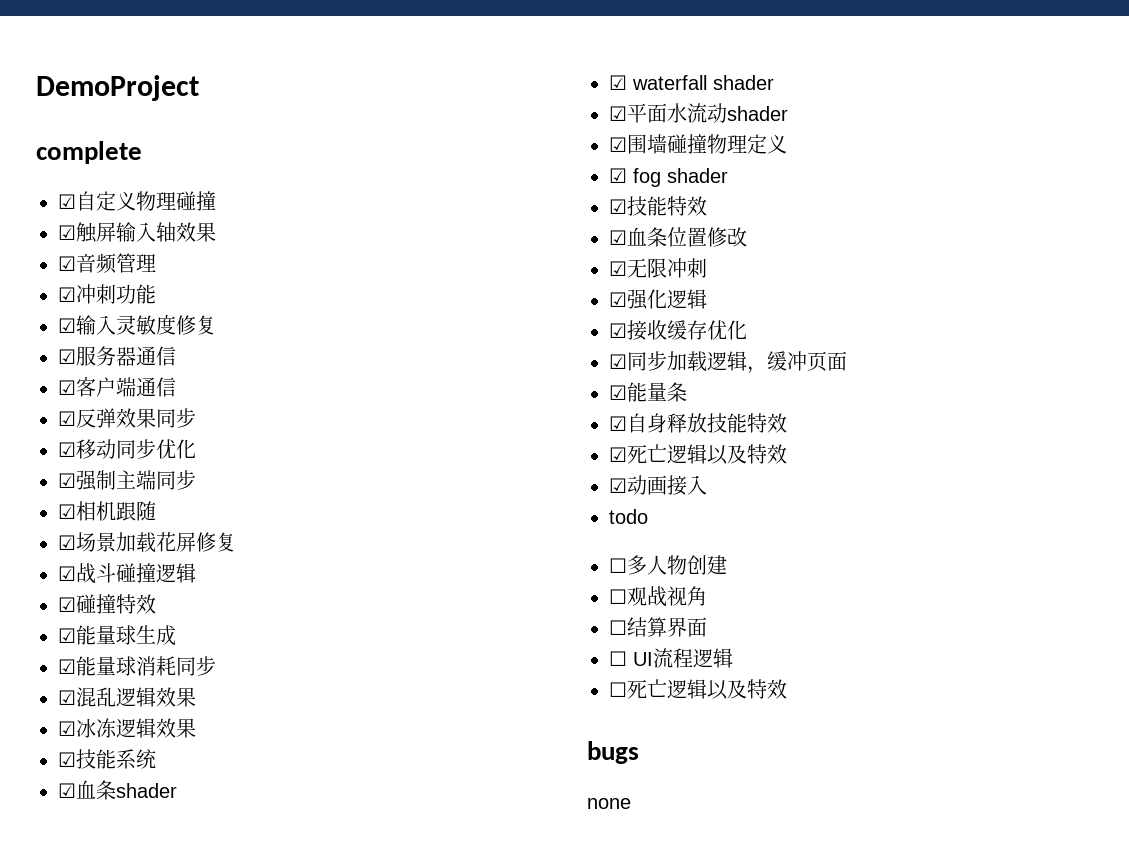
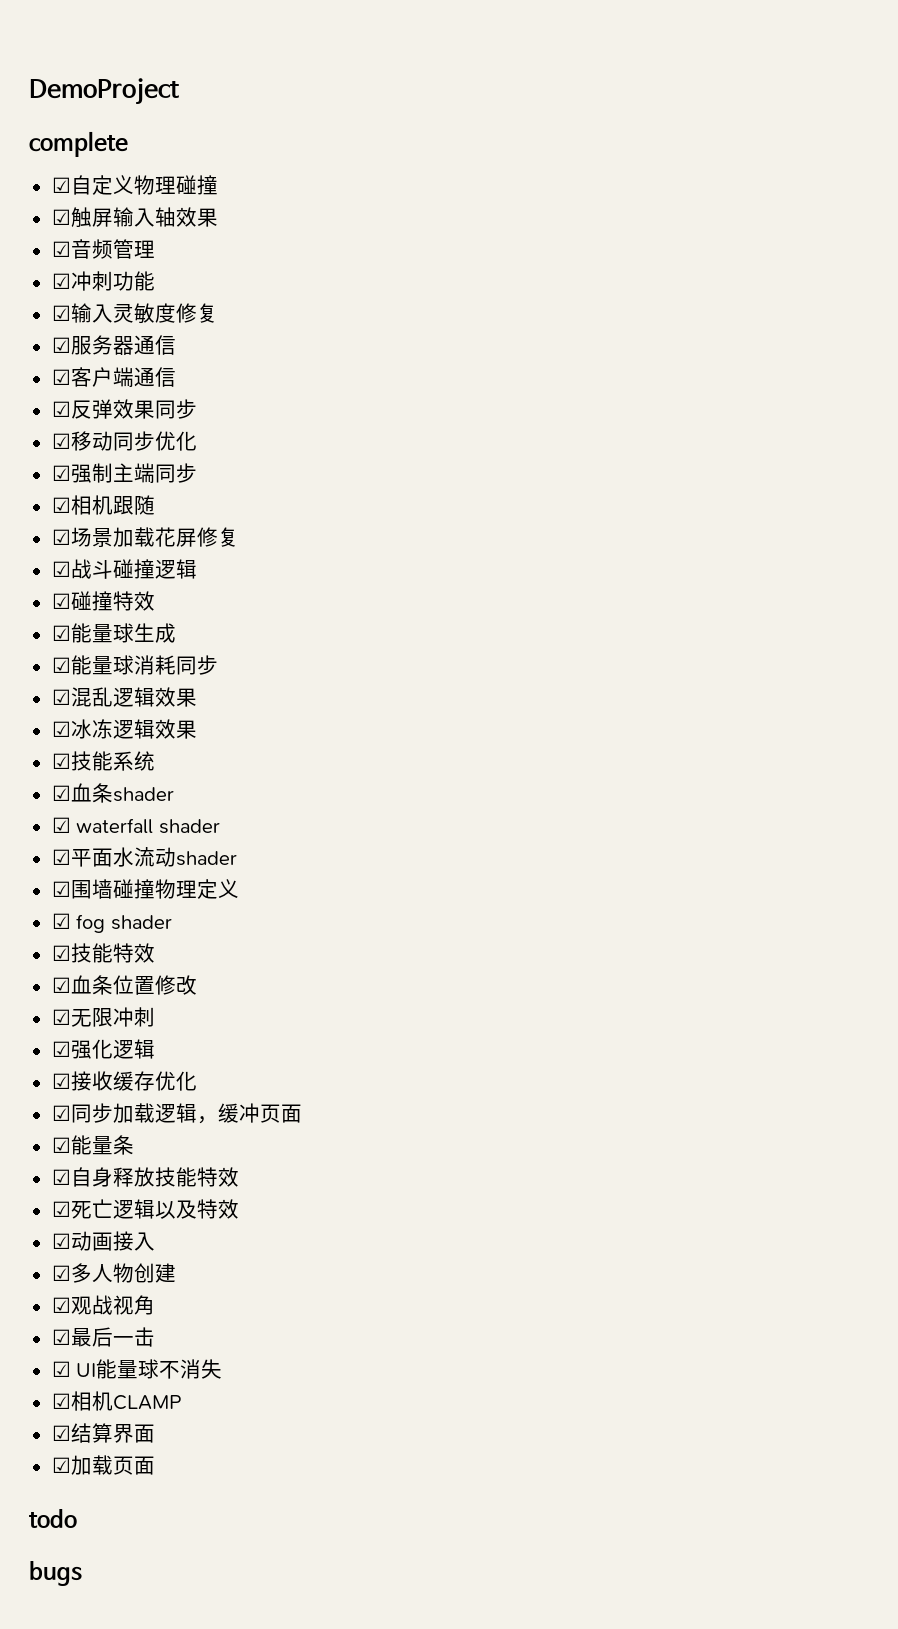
[609,509,648,524] [609,558,627,573] todo // ☐ -> [51,1265,71,1281] ☑
[609,589,627,604] ☐ -> [51,1297,71,1313] ☑
[609,617,707,637] [609,648,733,668] [609,679,787,700] ☐结算界面 // ☐ UI流程逻辑 // ☐死亡逻辑以及特效 -> [51,1327,155,1347] [51,1359,223,1379] [51,1391,181,1411] [51,1423,155,1443] [51,1455,155,1475] [29,1509,77,1528] ☑最后一击 // ☑ UI能量球不消失 // ☑相机CLAMP // ☑结算界面 // ☑加载页面 // todo
[587,798,631,809] // none -> (82, 1573) none

